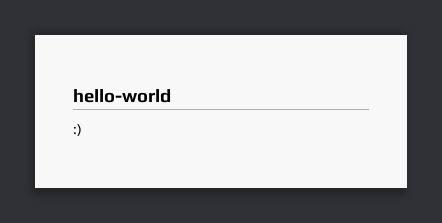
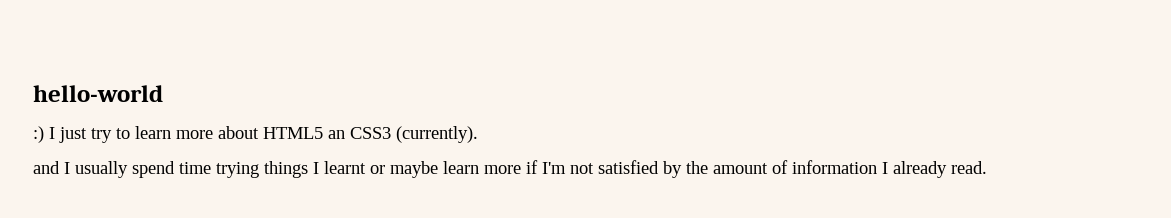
(82, 130) none -> [49,126,478,143] [33,160,987,178] I just try to learn more about HTML5 an CSS3 (currently). // and I usually spend time trying things I learnt or maybe learn more if I'm not satisfied by the amount of information I already read.

